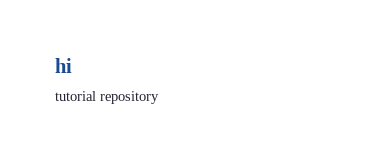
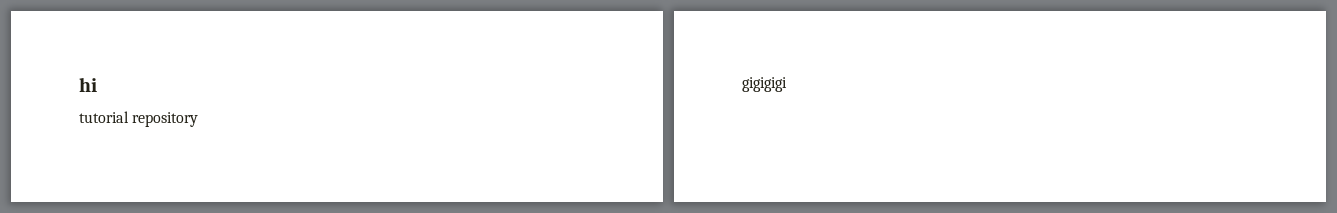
(159, 97) none -> [742,77,787,92] // gigigigi

